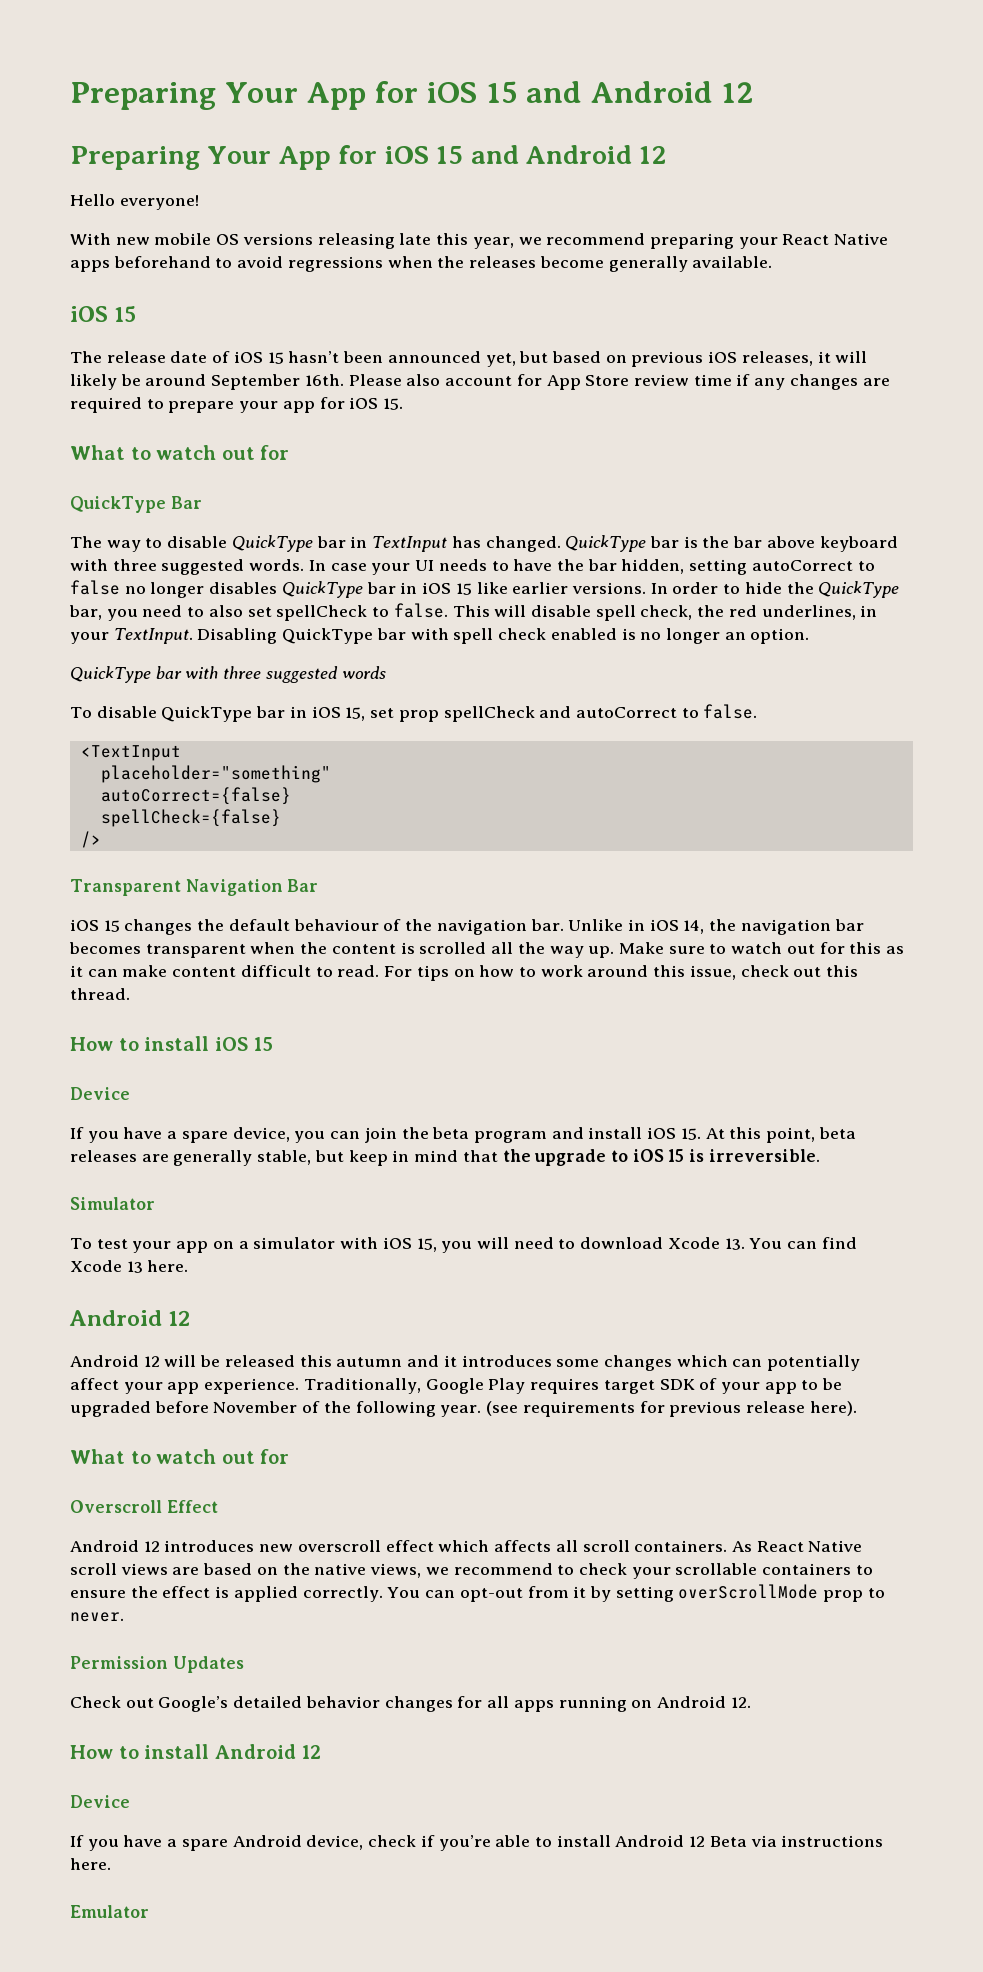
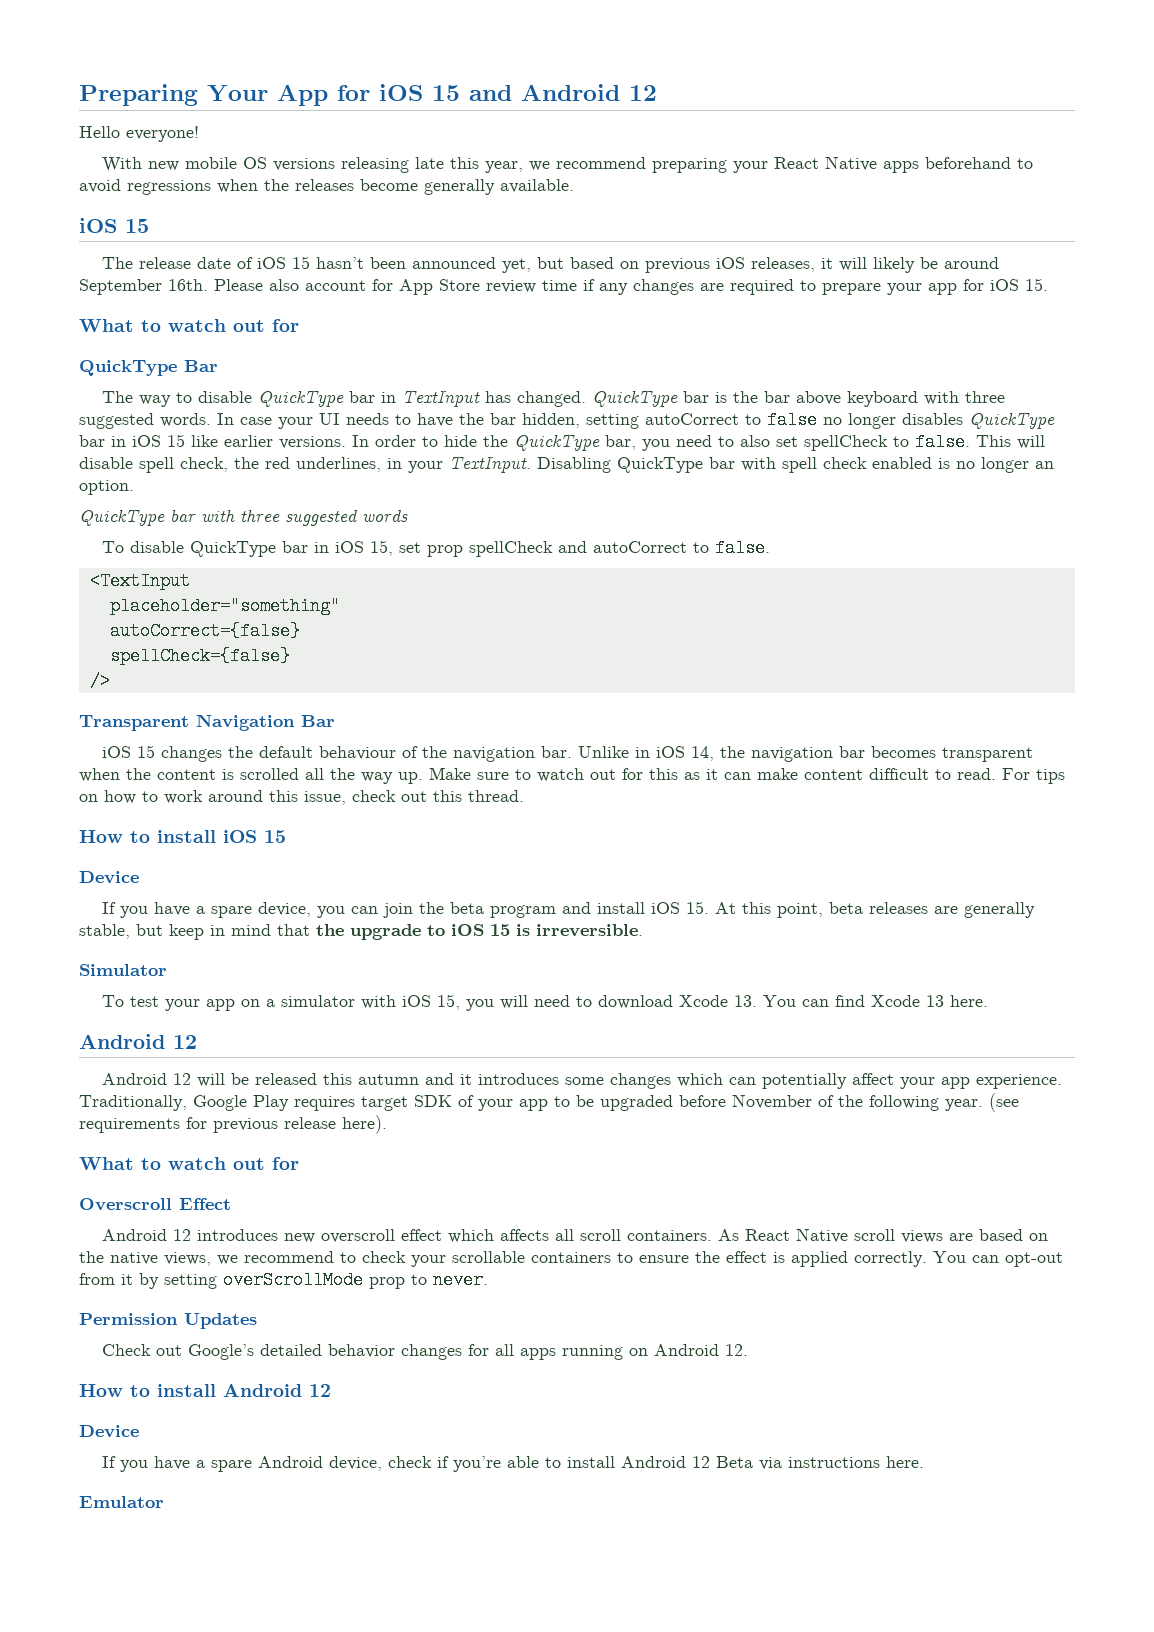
[70,81,755,110] [70,145,667,170] Preparing Your App for iOS 15 and Android 12 // Preparing Your App for iOS 15 and Android 12 -> [79,84,657,106] Preparing Your App for iOS 15 and Android 12

